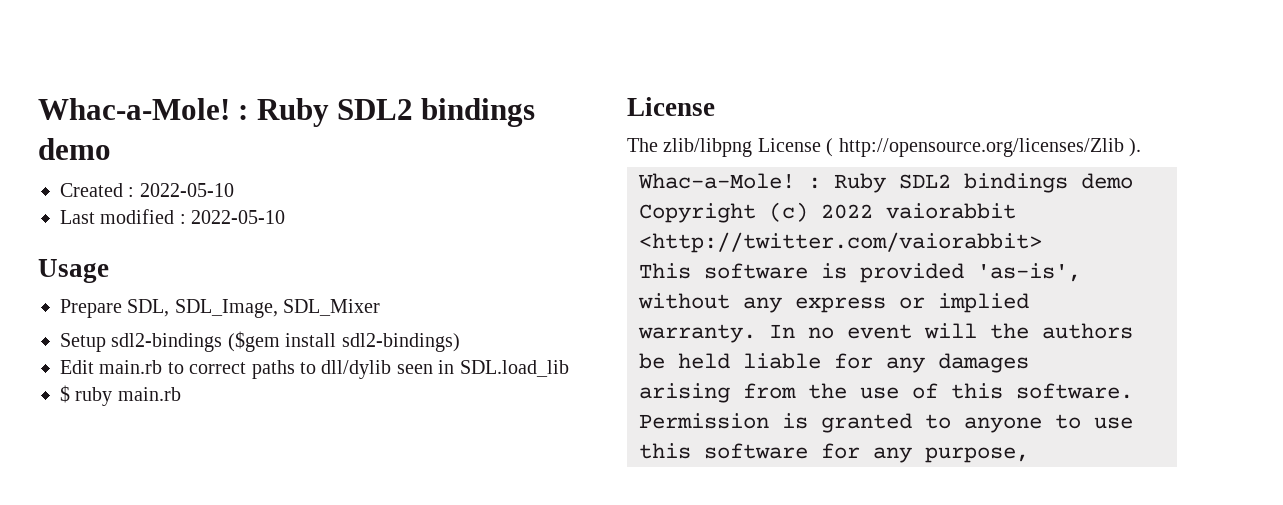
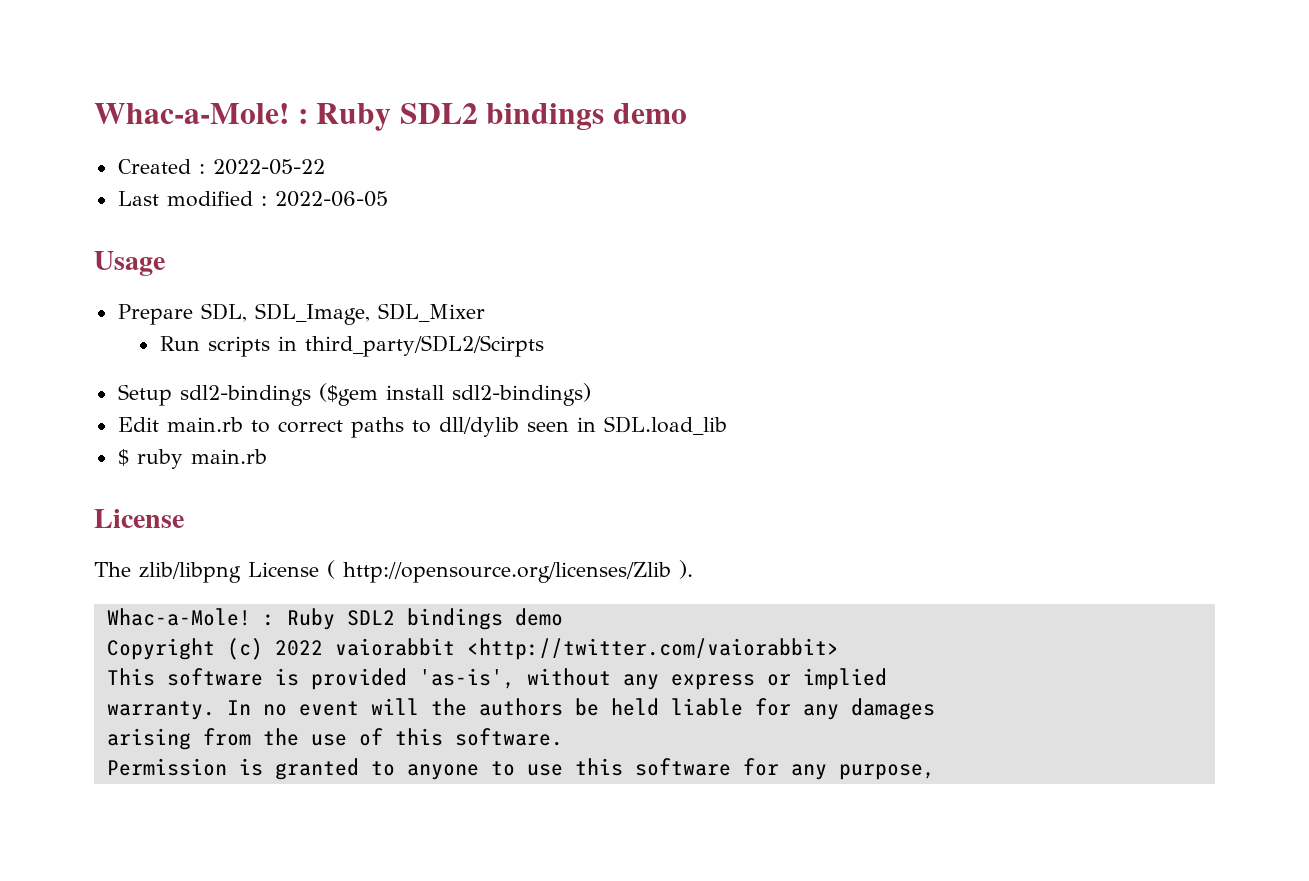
[139,183,234,197] 2022-05-10 -> [212,159,325,175] 2022-05-22
[191,210,286,224] 2022-05-10 -> [274,191,388,207] 2022-06-05
(381, 307) none -> [159,335,544,357] // Run scripts in third_party/SDL2/Scirpts

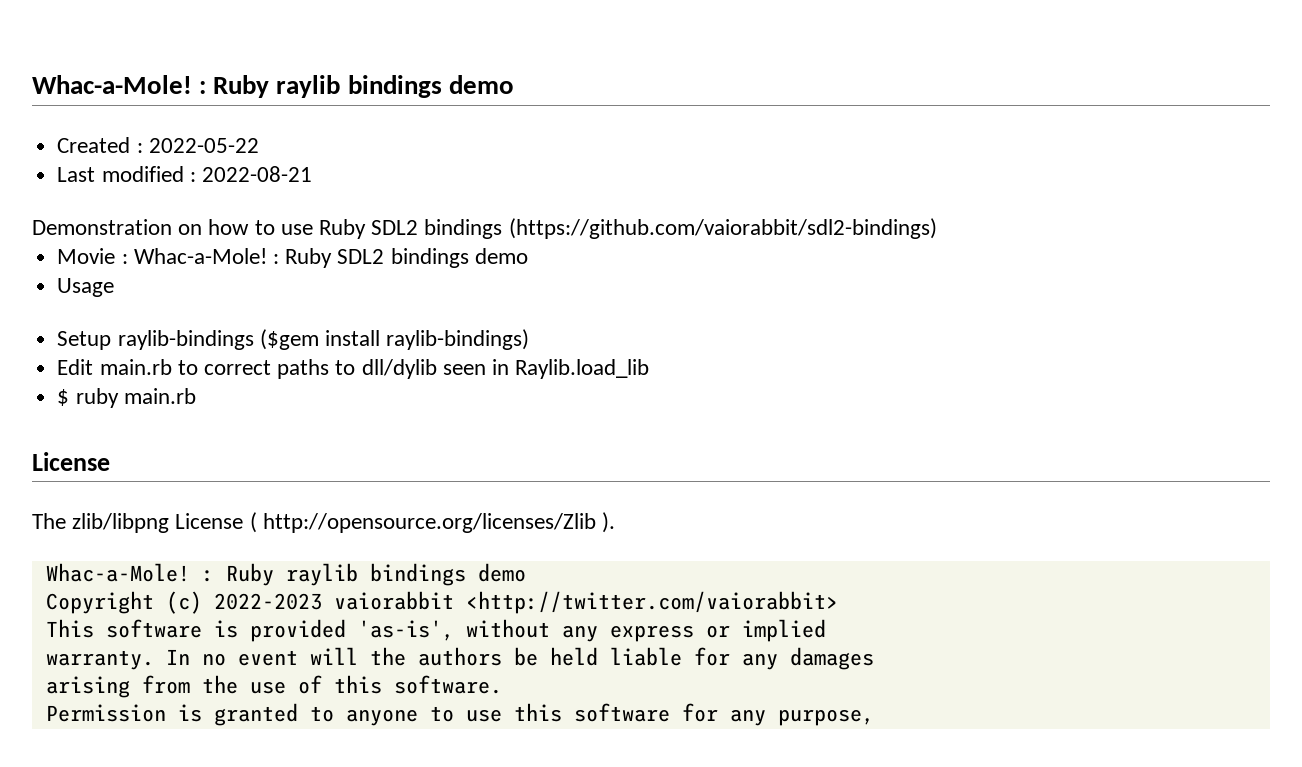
[94,103,478,131] Whac-a-Mole! : Ruby SDL2 -> [32,75,341,98] Whac-a-Mole! : Ruby raylib
[274,191,388,207] [94,251,165,276] [117,303,485,325] [159,335,544,357] 2022-06-05 // Usage // Prepare SDL, SDL_Image, SDL_Mixer // Run scripts in third_party/SDL2/Scirpts -> [201,166,312,182] [32,218,937,239] [57,248,528,268] [57,278,115,297] 2022-08-21 // Demonstration on how to use Ruby SDL2 bindings (https://github.com/vaiorabbit/sdl2-bindings) // Movie : Whac-a-Mole! : Ruby SDL2 bindings demo // Usage
[179,385,311,406] sdl2-bindings -> [117,330,254,350] raylib-bindings
[451,383,591,406] sdl2-bindings) -> [386,329,530,350] raylib-bindings)
[603,416,727,435] SDL.load_lib -> [515,359,650,379] Raylib.load_lib
[346,610,395,626] SDL2 -> [285,563,358,586] raylib
[274,640,323,656] 2022 -> [213,593,322,610] 2022-2023

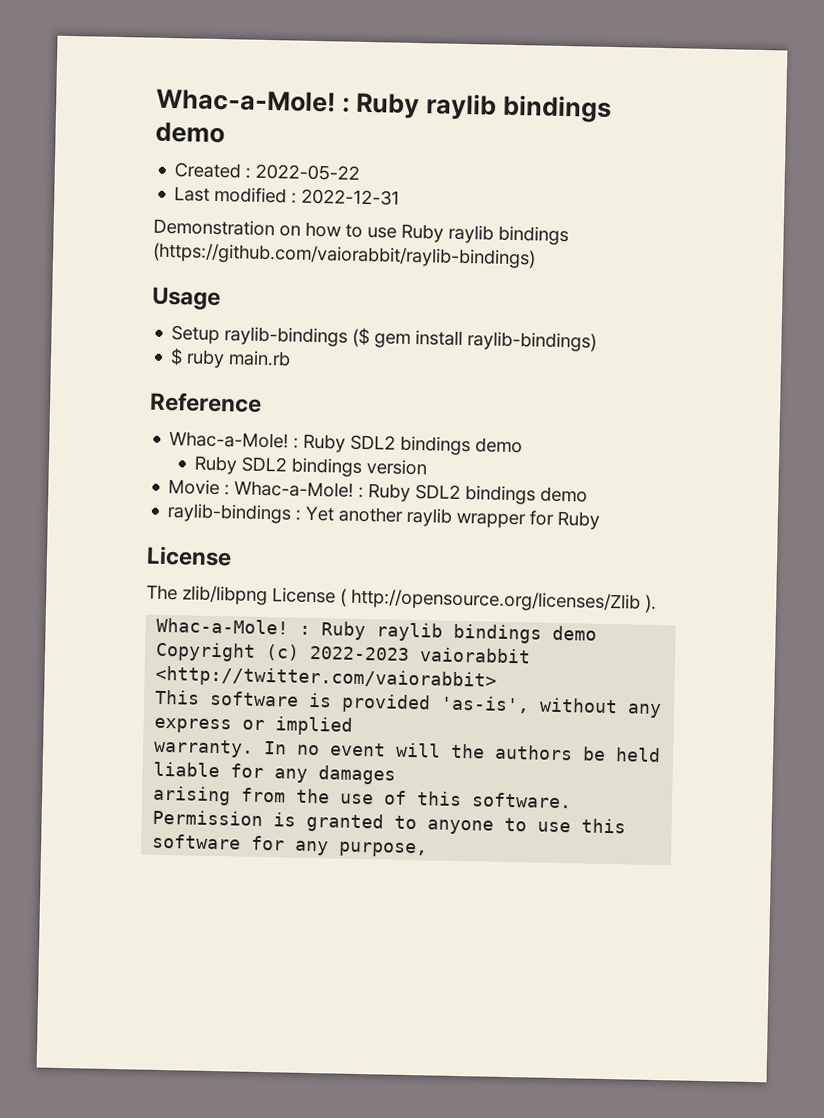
[201,166,312,182] 2022-08-21 -> [301,188,401,206] 2022-12-31
[371,218,937,239] SDL2 bindings (https://github.com/vaiorabbit/sdl2-bindings) -> [448,224,569,246] [152,242,536,269] [152,286,221,311] [171,325,598,352] [170,348,292,369] [149,391,262,413] [169,431,524,456] [194,455,429,477] raylib bindings (https://github.com/vaiorabbit/raylib-bindings) // Usage // Setup raylib-bindings ($ gem install raylib-bindings) // $ ruby main.rb // Reference // Whac-a-Mole! : Ruby SDL2 bindings demo // Ruby SDL2 bindings version
[57,278,115,297] [57,329,530,350] [57,359,650,379] [57,388,196,408] Usage // Setup raylib-bindings ($gem install raylib-bindings) // Edit main.rb to correct paths to dll/dylib seen in Raylib.load_lib // $ ruby main.rb -> [167,503,601,530] raylib-bindings : Yet another raylib wrapper for Ruby

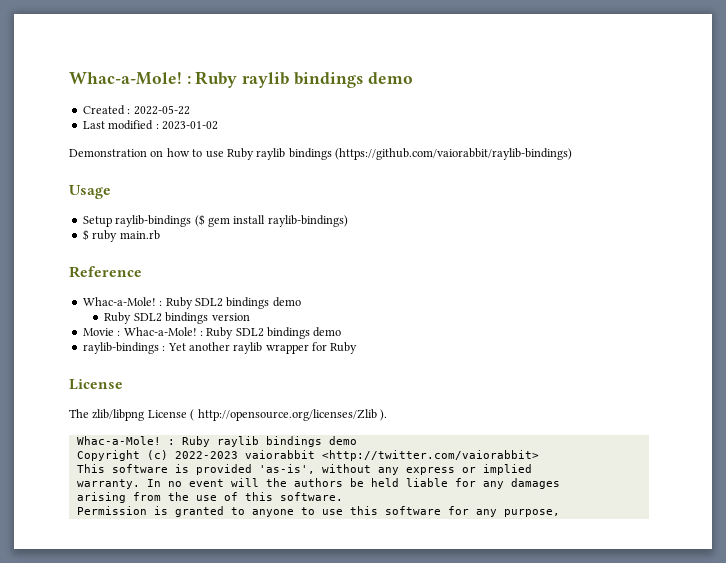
[301,188,401,206] 2022-12-31 -> [161,121,218,130] 2023-01-02

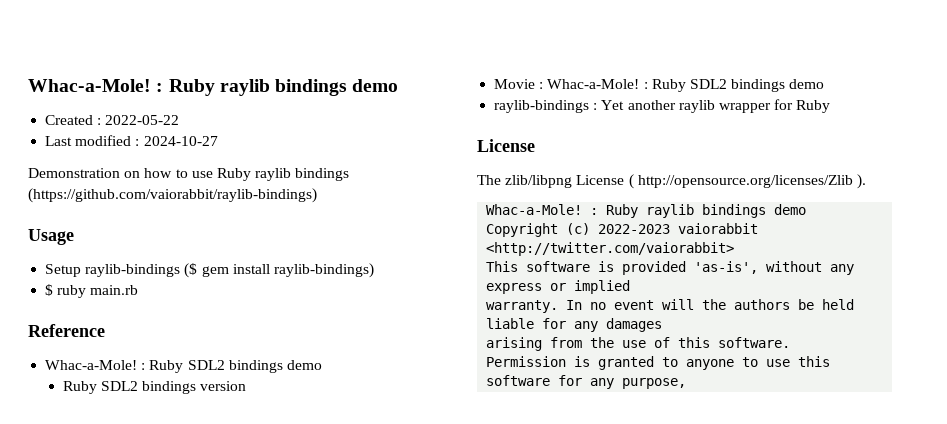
[161,121,218,130] 2023-01-02 -> [143,136,218,146] 2024-10-27

